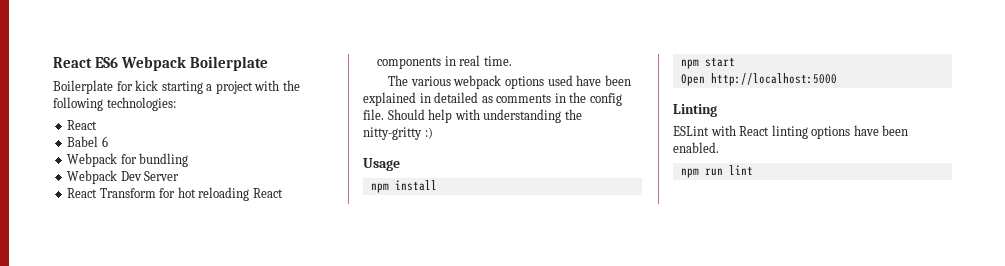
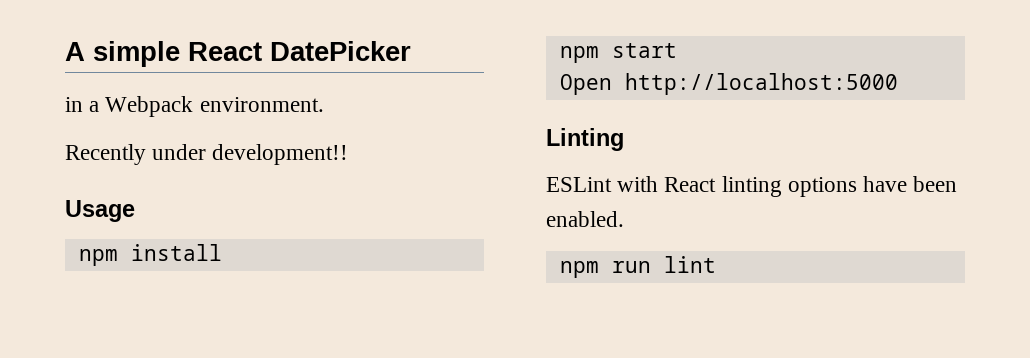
[53,56,269,71] [53,80,300,94] [53,97,176,111] [67,120,98,130] [67,136,108,147] [67,153,189,167] [67,170,180,184] [67,187,283,201] [377,55,512,69] [388,75,631,89] [363,92,622,106] [363,109,582,123] [363,127,433,140] React ES6 Webpack Boilerplate // Boilerplate for kick starting a project with the following technologies: // React // Babel 6 // Webpack for bundling // Webpack Dev Server // React Transform for hot reloading React components in real time. // The various webpack options used have been explained in detailed as comments in the config file. Should help with understanding the nitty-gritty :) -> [65,41,411,67] [65,96,324,117] [65,144,349,165] A simple React DatePicker // in a Webpack environment. // Recently under development!!

